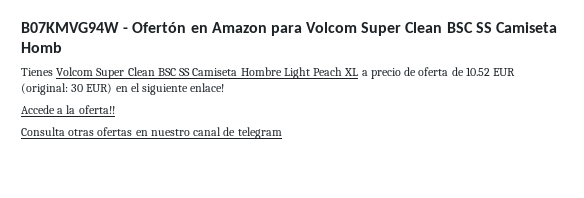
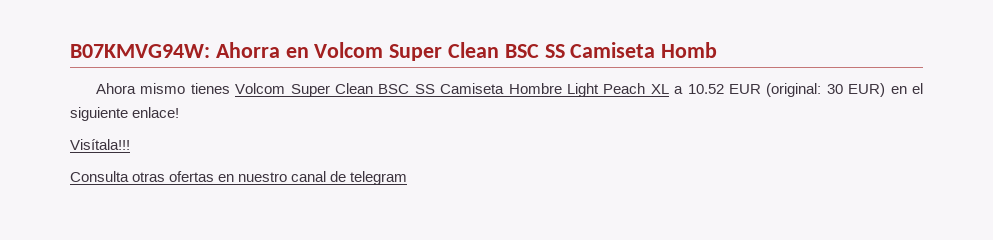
[21,22,302,36] B07KMVG94W - Ofertón en Amazon para -> [70,42,309,58] B07KMVG94W: Ahorra en
[21,68,53,76] Tienes -> [96,83,230,94] Ahora mismo tienes
[370,67,464,79] precio de oferta de -> (684, 90) none
[21,105,115,114] Accede a la oferta!! -> [70,139,130,150] Visítala!!!

